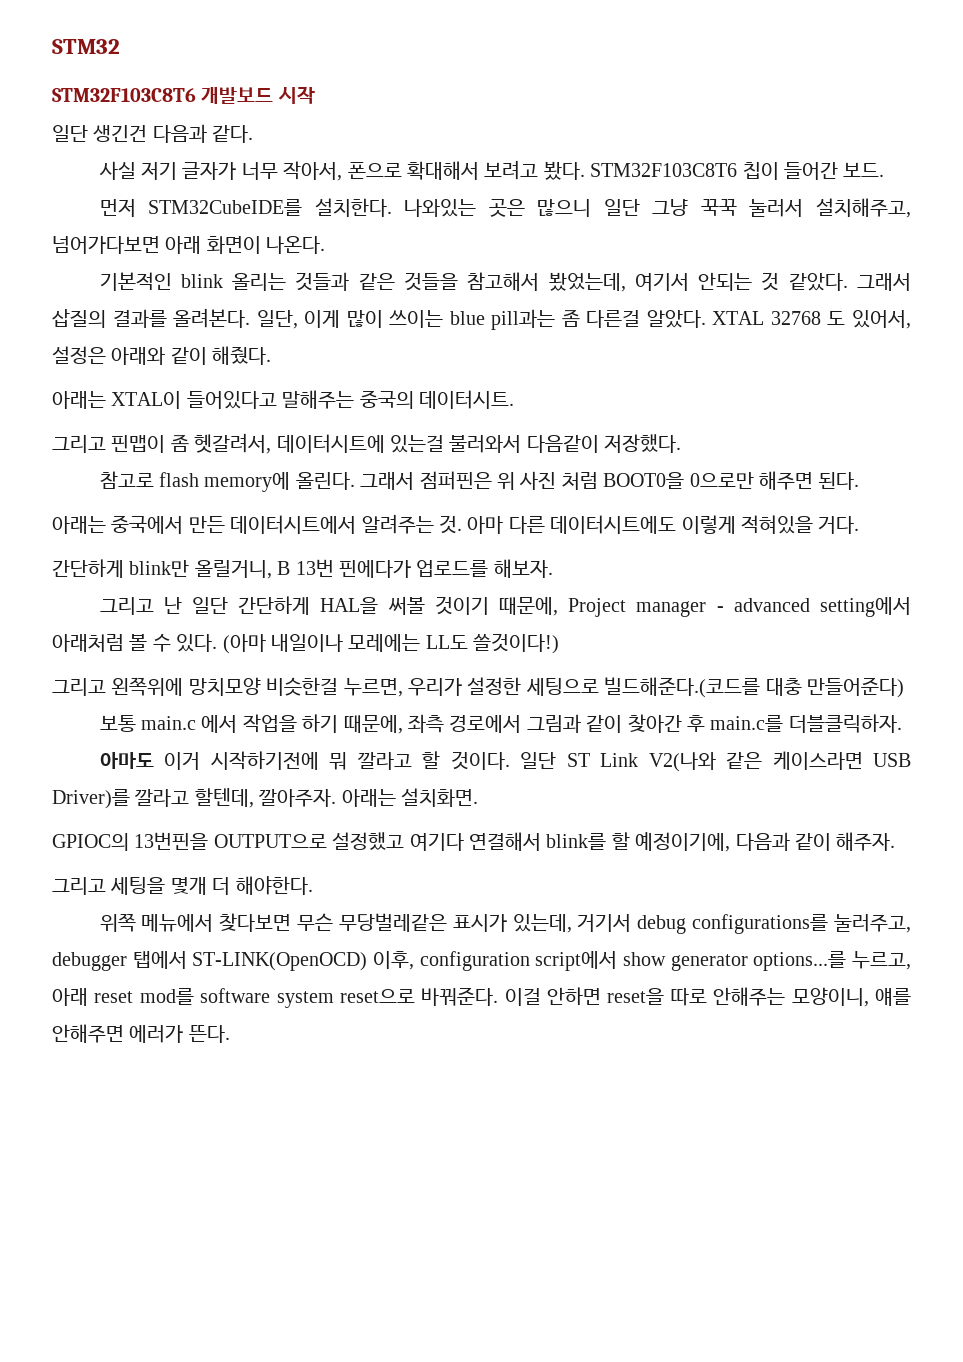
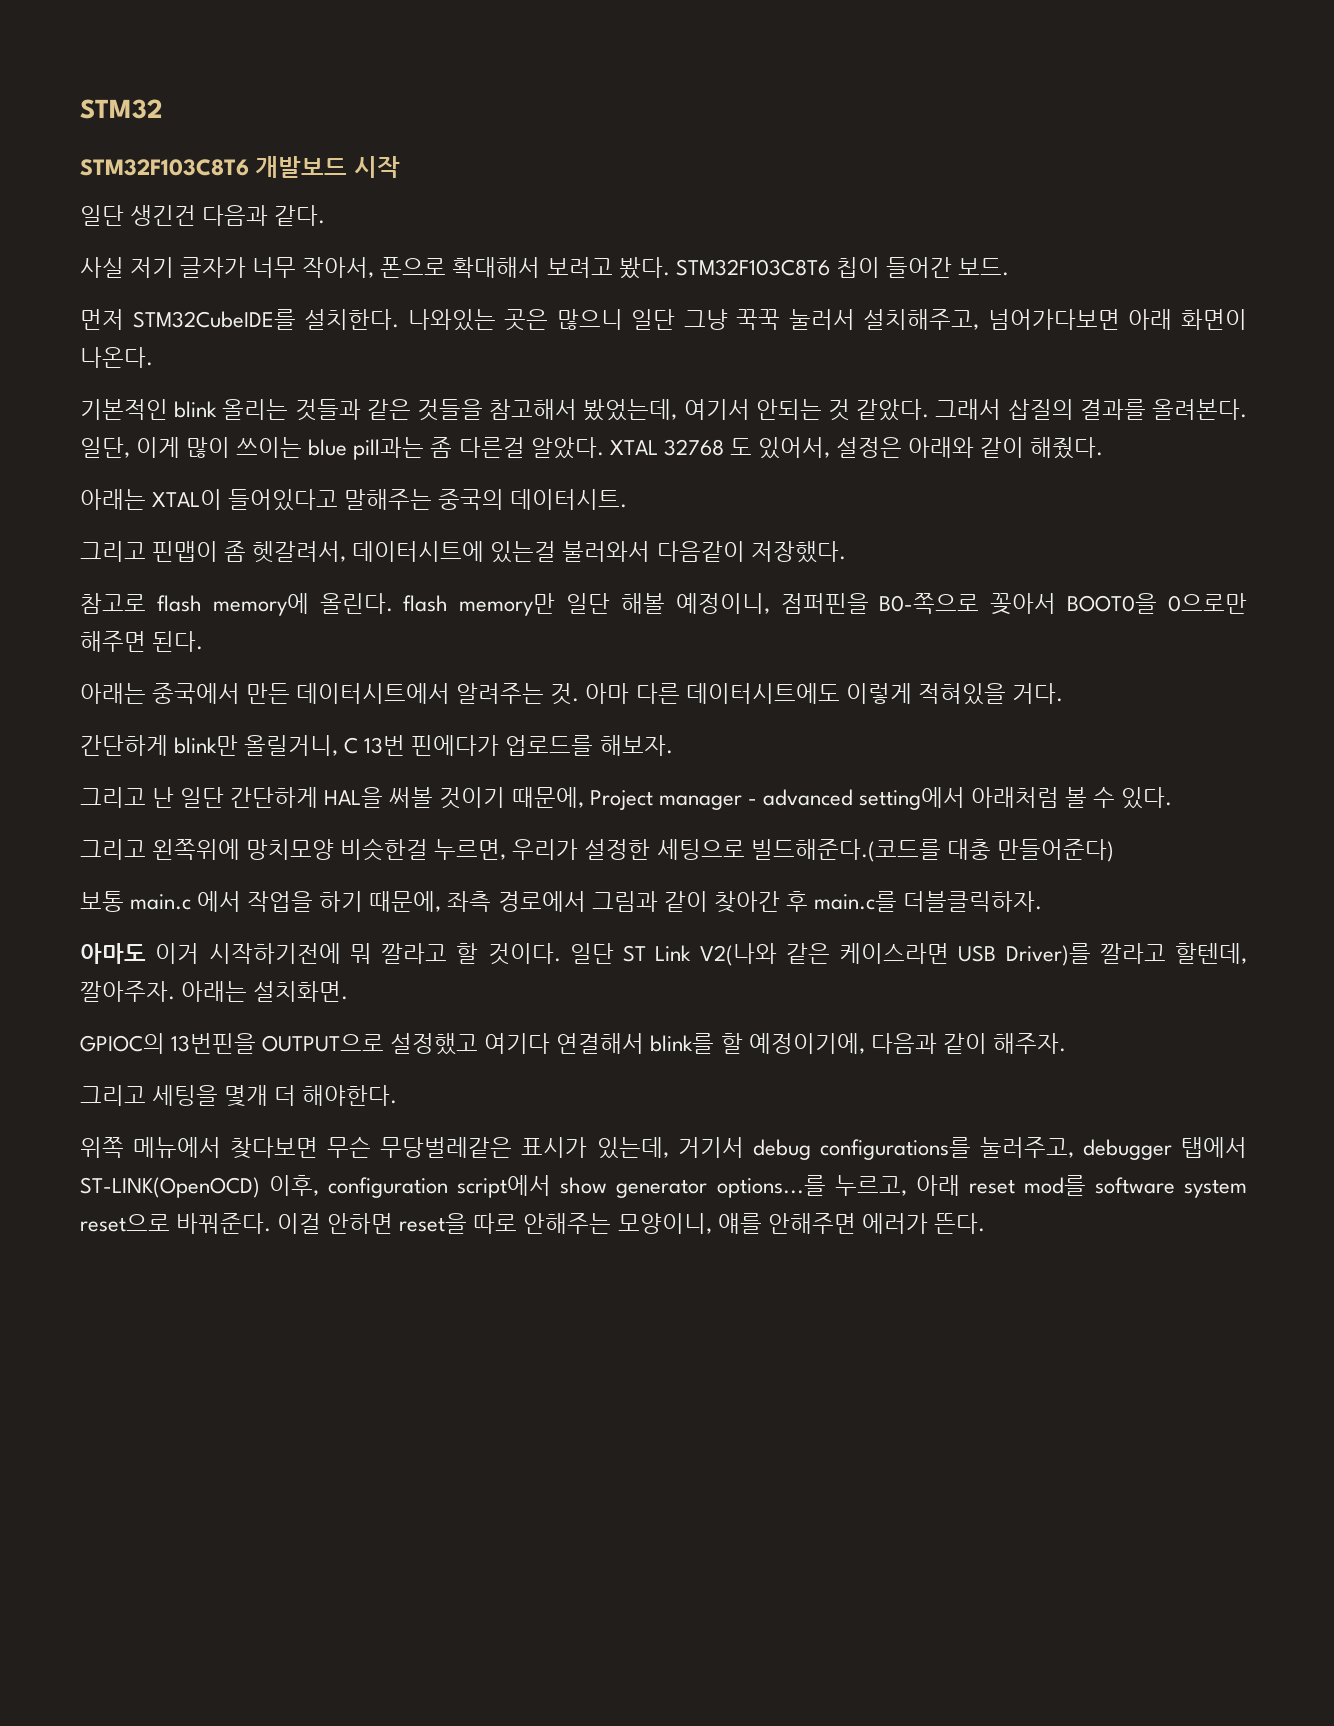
[360,471,598,490] 그래서 점퍼핀은 위 사진 처럼 -> [403,593,1057,616] flash memory만 일단 해볼 예정이니, 점퍼핀을 B0-쪽으로 꽂아서
[277,561,291,575] B -> [344,737,359,754] C
[222,633,560,654] (아마 내일이나 모레에는 LL도 쓸것이다!) -> (1173, 798) none

